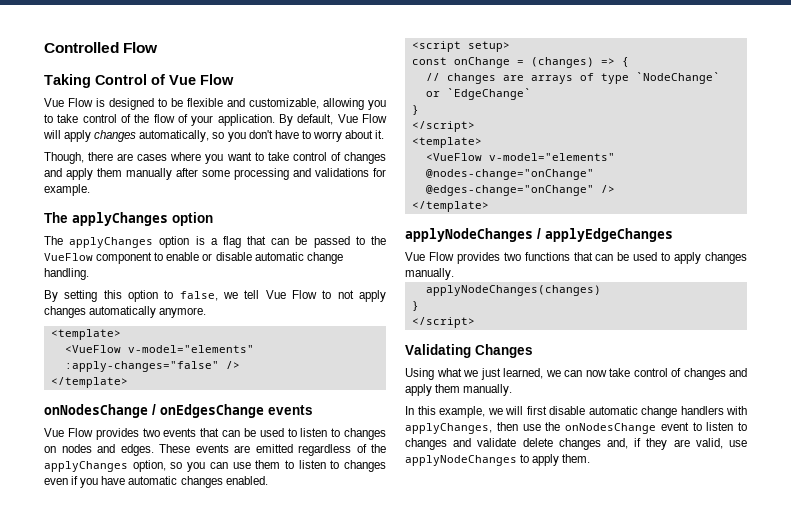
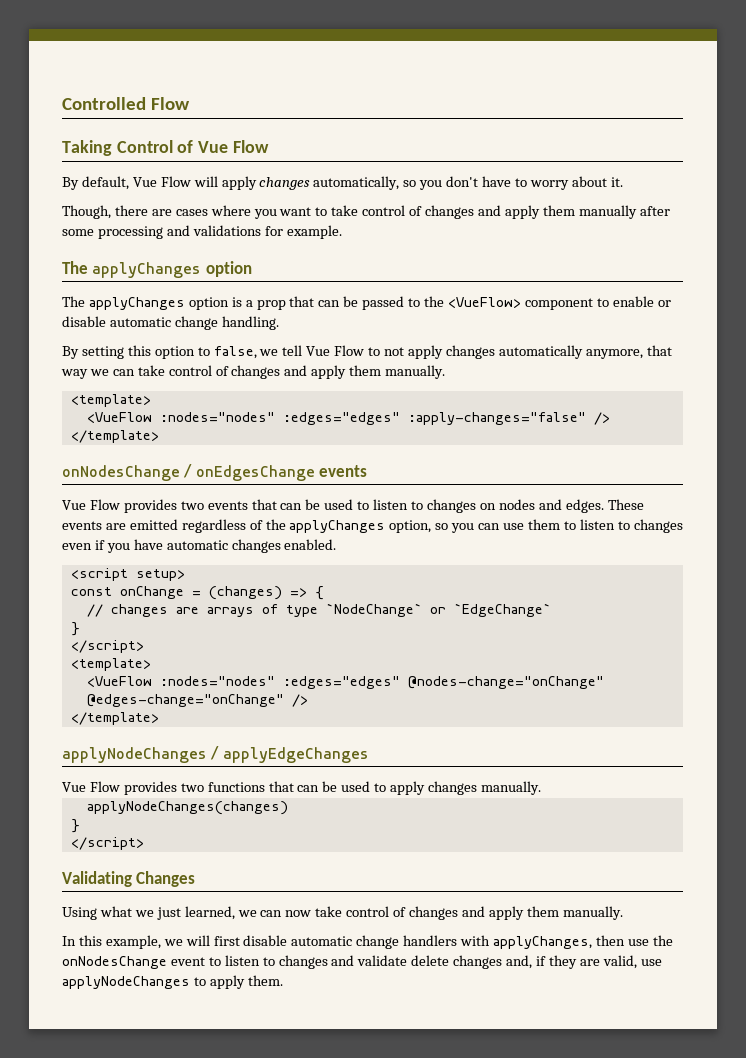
[44,98,386,110] [44,114,275,126] Vue Flow is designed to be flexible and customizable, allowing you to take control of the flow of your application. -> (269, 146) none
[222,236,241,248] flag -> [256,300,286,310] prop
[44,253,93,261] VueFlow -> [447,297,521,308] <VueFlow>
[159,307,207,318] [50,329,121,340] [64,345,254,353] anymore. // <template> // <VueFlow v-model="elements" -> [585,345,672,359] [61,365,446,379] [70,394,151,407] [86,412,400,425] anymore, that way we can take control of changes and apply them manually. // <template> // <VueFlow :nodes="nodes" :edges="edges"
[488,153,615,161] v-model="elements" -> [159,676,400,689] :nodes="nodes" :edges="edges"

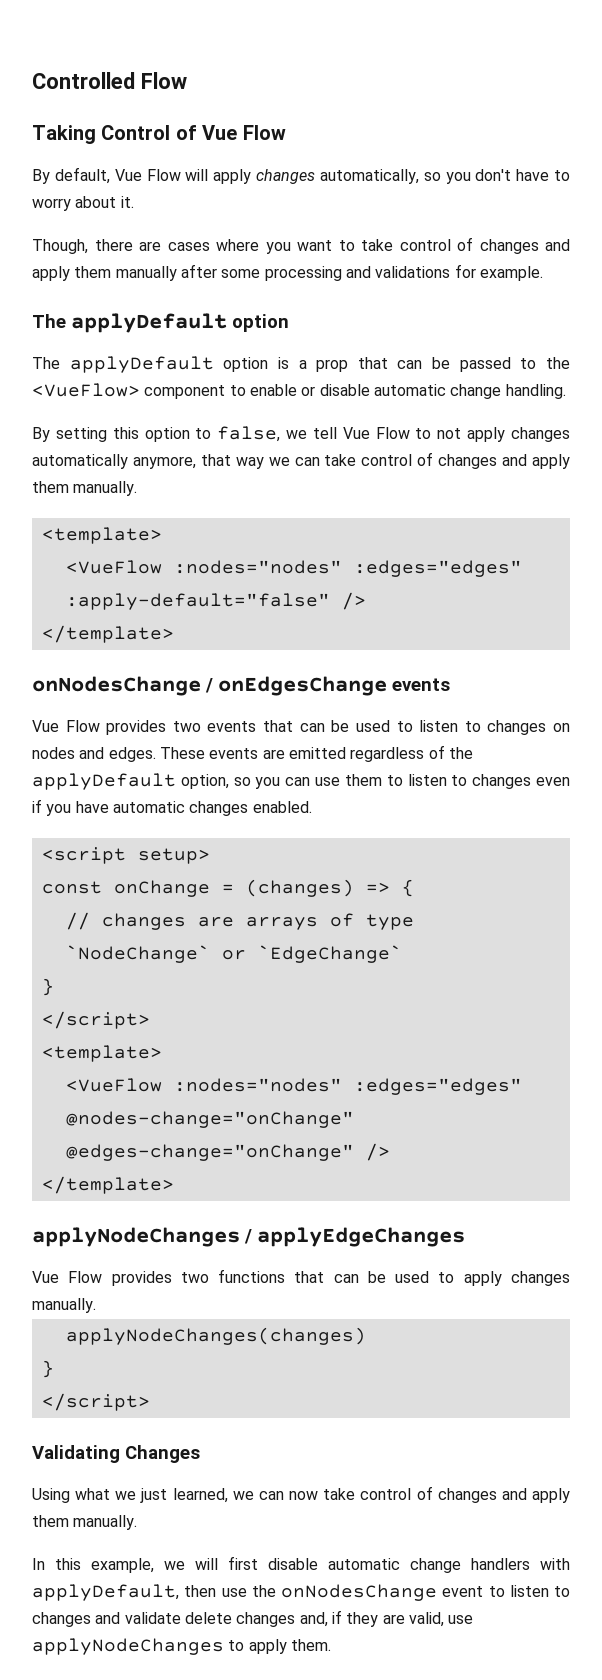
[92,262,202,278] applyChanges -> [71,313,227,333] applyDefault
[88,297,185,310] applyChanges -> [69,356,214,373] applyDefault
[407,412,586,425] :apply-changes="false" -> [65,593,330,610] :apply-default="false"
[289,520,386,533] applyChanges -> [32,773,176,790] applyDefault
[493,936,593,949] applyChanges, -> [32,1584,179,1601] applyDefault,

